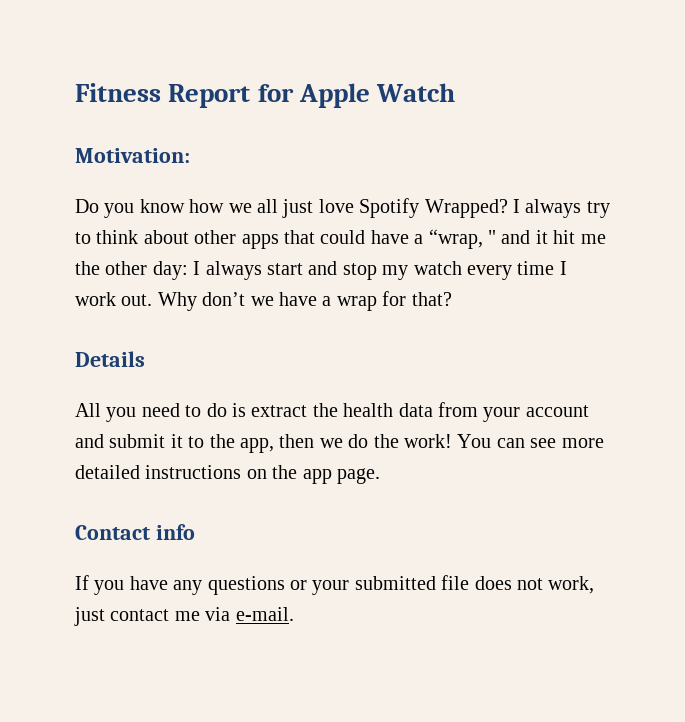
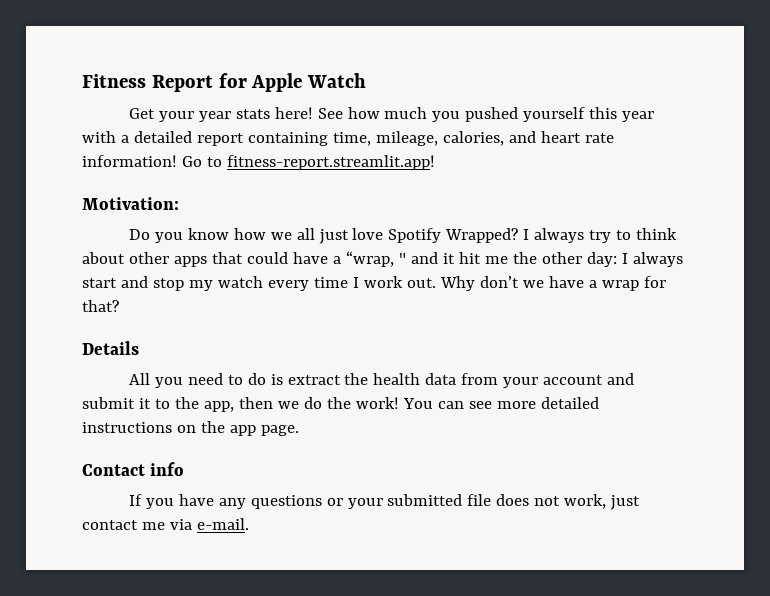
(456, 92) none -> [128,107,655,122] [82,131,614,146] [82,155,435,170] // Get your year stats here! See how much you pushed yourself this year with a detailed report containing time, mileage, calories, and heart rate information! Go to fitness-report.streamlit.app!

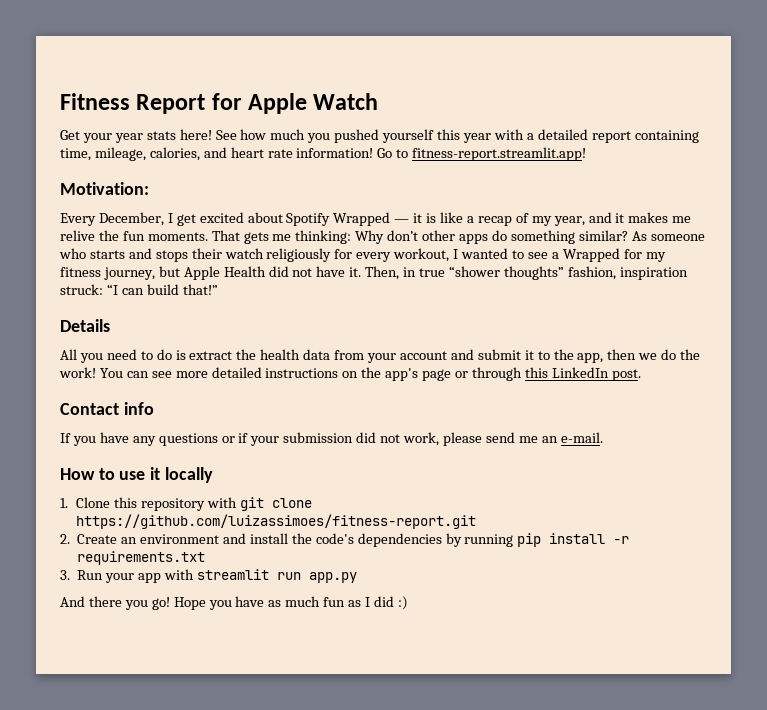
[128,228,678,244] [82,251,683,267] [82,276,666,291] [82,300,119,312] Do you know how we all just love Spotify Wrapped? I always try to think about other apps that could have a “wrap, " and it hit me the other day: I always start and stop my watch every time I work out. Why don’t we have a wrap for that? -> [60,212,692,226] [60,230,705,244] [59,248,666,262] [60,266,688,280] [60,284,218,295] Every December, I get excited about Spotify Wrapped — it is like a recap of my year, and it makes me relive the fun moments. That gets me thinking: Why don’t other apps do something similar? As someone who starts and stops their watch religiously for every workout, I wanted to see a Wrapped for my fitness journey, but Apple Health did not have it. Then, in true “shower thoughts” fashion, inspiration struck: “I can build that!”
[229,425,299,436] app page. -> [385,367,641,381] app's page or through this LinkedIn post.
[347,494,641,510] [82,518,249,530] your submitted file does not work, just contact me via e-mail. -> [238,432,603,446] [60,467,213,483] [60,497,313,511] [76,514,477,529] [60,533,630,547] [77,551,206,565] [60,569,357,583] [60,596,408,610] if your submission did not work, please send me an e-mail. // How to use it locally // 1. Clone this repository with git clone https://github.com/luizassimoes/fitness-report.git // 2. Create an environment and install the code's dependencies by running pip install -r requirements.txt // 3. Run your app with streamlit run app.py // And there you go! Hope you have as much fun as I did :)

